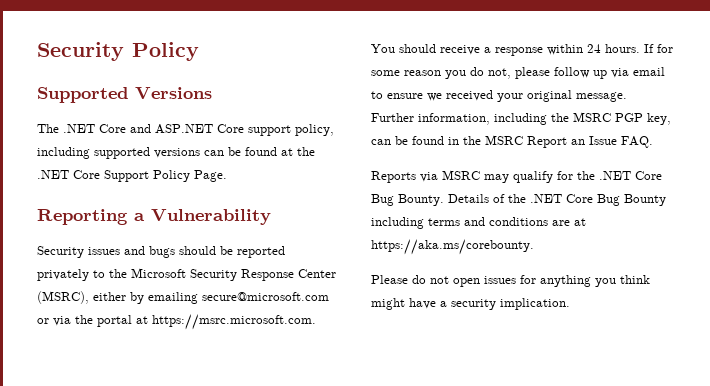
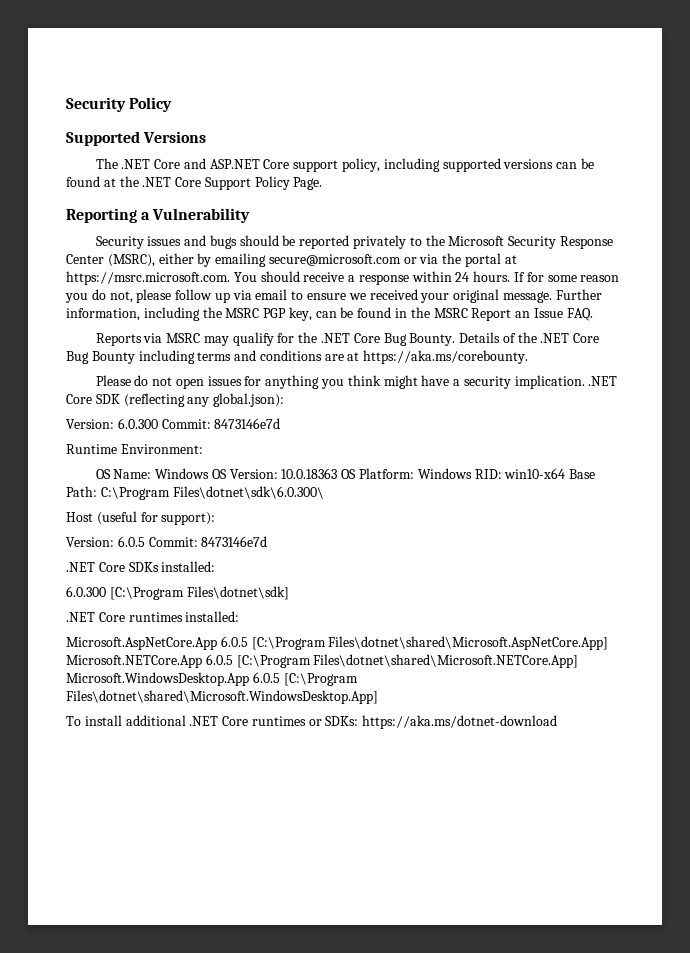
(570, 304) none -> [588,376,618,386] [66,393,285,407] [66,418,281,429] [66,444,203,454] [95,468,596,479] [66,486,324,500] [66,511,216,525] [66,536,268,547] [66,561,216,572] [66,586,289,600] [66,611,240,622] [66,636,609,650] [66,654,579,668] [66,672,358,686] [66,690,378,704] [66,715,558,729] .NET Core SDK (reflecting any global.json): // Version: 6.0.300 Commit: 8473146e7d // Runtime Environment: // OS Name: Windows OS Version: 10.0.18363 OS Platform: Windows RID: win10-x64 Base Path: C:\Program Files\dotnet\sdk\6.0.300\ // Host (useful for support): // Version: 6.0.5 Commit: 8473146e7d // .NET Core SDKs installed: // 6.0.300 [C:\Program Files\dotnet\sdk] // .NET Core runtimes installed: // Microsoft.AspNetCore.App 6.0.5 [C:\Program Files\dotnet\shared\Microsoft.AspNetCore.App] Microsoft.NETCore.App 6.0.5 [C:\Program Files\dotnet\shared\Microsoft.NETCore.App] Microsoft.WindowsDesktop.App 6.0.5 [C:\Program Files\dotnet\shared\Microsoft.WindowsDesktop.App] // To install additional .NET Core runtimes or SDKs: https://aka.ms/dotnet-download

